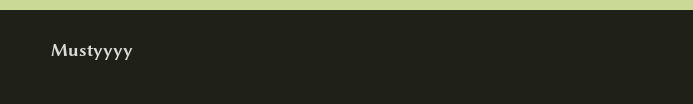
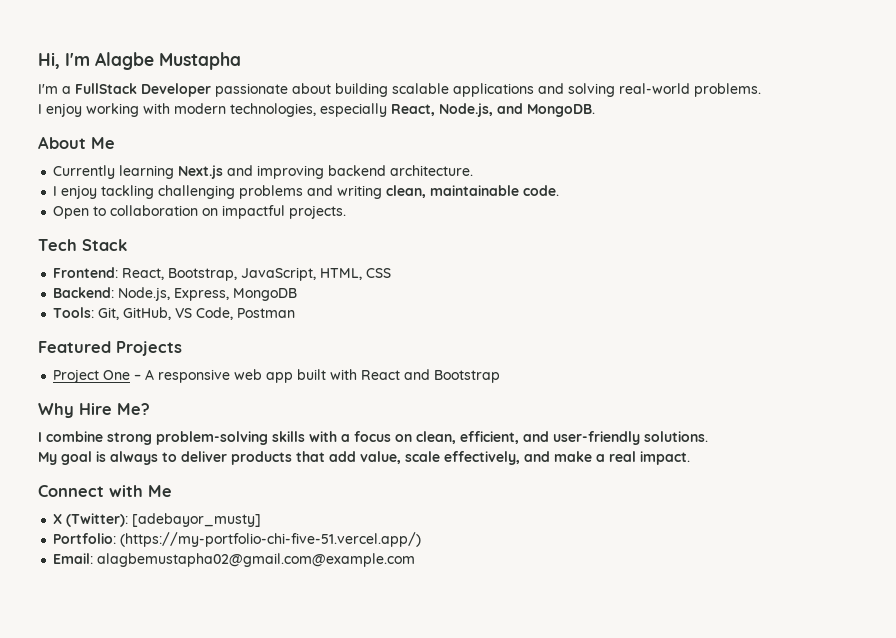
[51,44,133,60] Mustyyyy -> [38,52,241,70] [38,83,761,97] [38,103,595,117] [38,136,115,149] [53,165,474,179] [53,185,560,199] [53,205,347,219] [38,239,127,251] [53,267,392,281] [53,287,298,301] [53,307,296,320] [38,341,182,356] [53,369,501,383] [38,403,150,418] [38,431,708,445] [38,451,690,465] [38,485,172,497] [53,513,262,527] [53,532,422,547] [53,553,416,567] Hi, I'm Alagbe Mustapha // I'm a FullStack Developer passionate about building scalable applications and solving real-world problems. // I enjoy working with modern technologies, especially React, Node.js, and MongoDB. // About Me // Currently learning Next.js and improving backend architecture. // I enjoy tackling challenging problems and writing clean, maintainable code. // Open to collaboration on impactful projects. // Tech Stack // Frontend: React, Bootstrap, JavaScript, HTML, CSS // Backend: Node.js, Express, MongoDB // Tools: Git, GitHub, VS Code, Postman // Featured Projects // Project One – A responsive web app built with React and Bootstrap // Why Hire Me? // I combine strong problem-solving skills with a focus on clean, efficient, and user-friendly solutions. // My goal is always to deliver products that add value, scale effectively, and make a real impact. // Connect with Me // X (Twitter): [adebayor_musty] // Portfolio: (https://my-portfolio-chi-five-51.vercel.app/) // Email: alagbemustapha02@gmail.com@example.com

